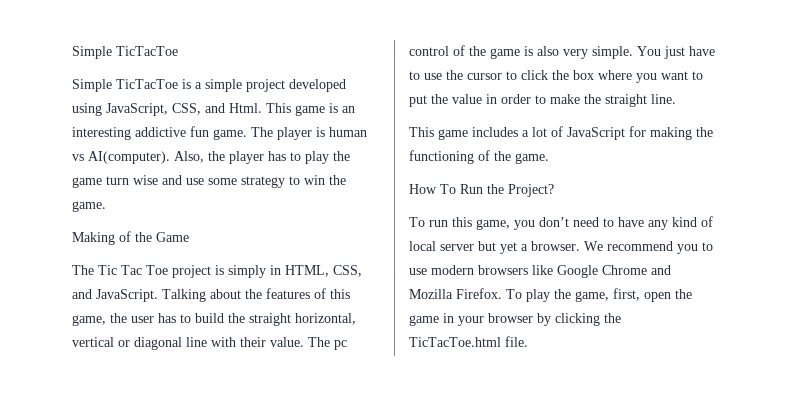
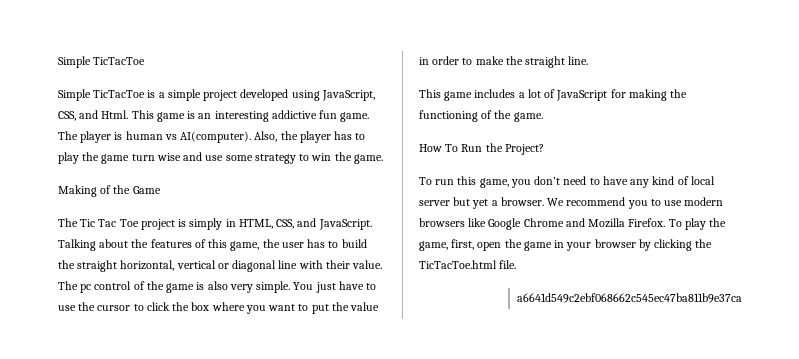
(528, 341) none -> [516,293,742,303] // a6641d549c2ebf068662c545ec47ba811b9e37ca

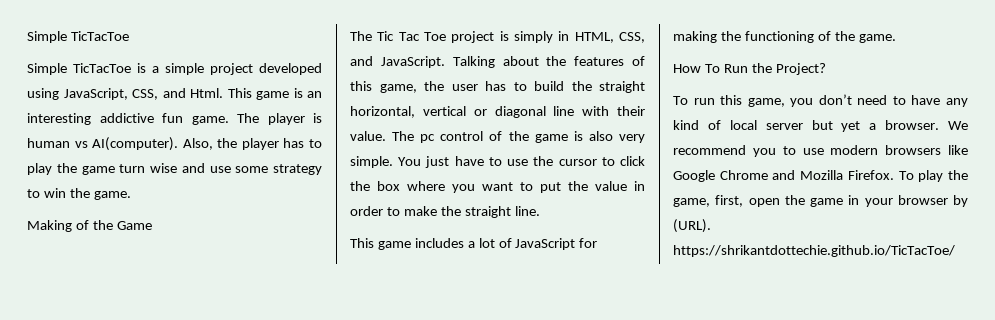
[654,239,713,251] [419,260,517,269] [516,293,742,303] clicking the TicTacToe.html file. // a6641d549c2ebf068662c545ec47ba811b9e37ca -> [673,219,711,233] [673,245,955,257] (URL). https://shrikantdottechie.github.io/TicTacToe/

